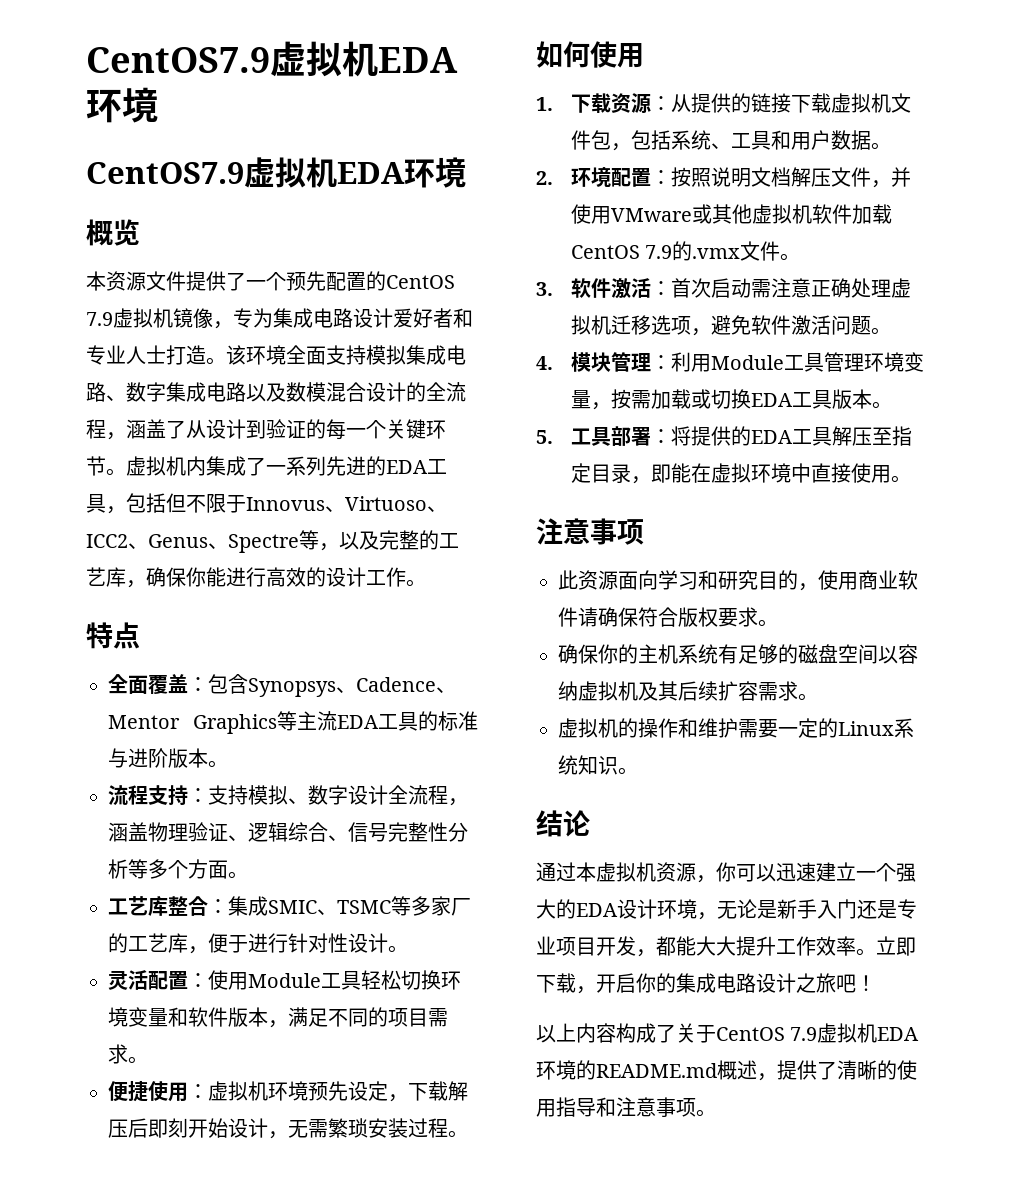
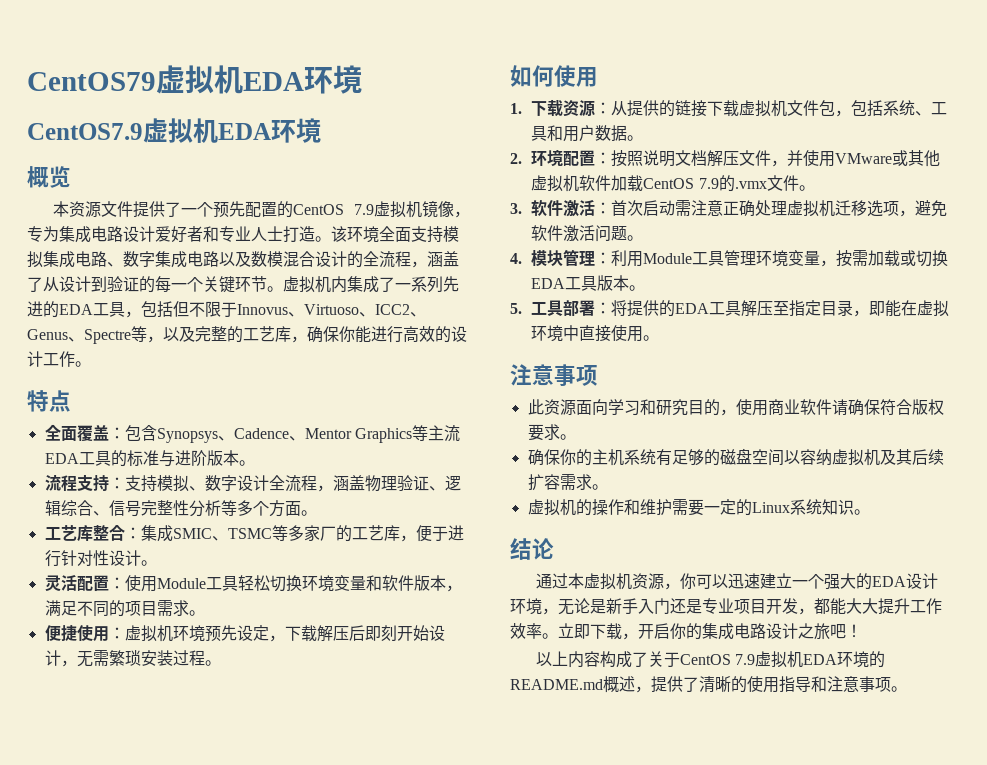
[86,47,270,73] CentOS7.9 -> [27,72,156,91] CentOS79

